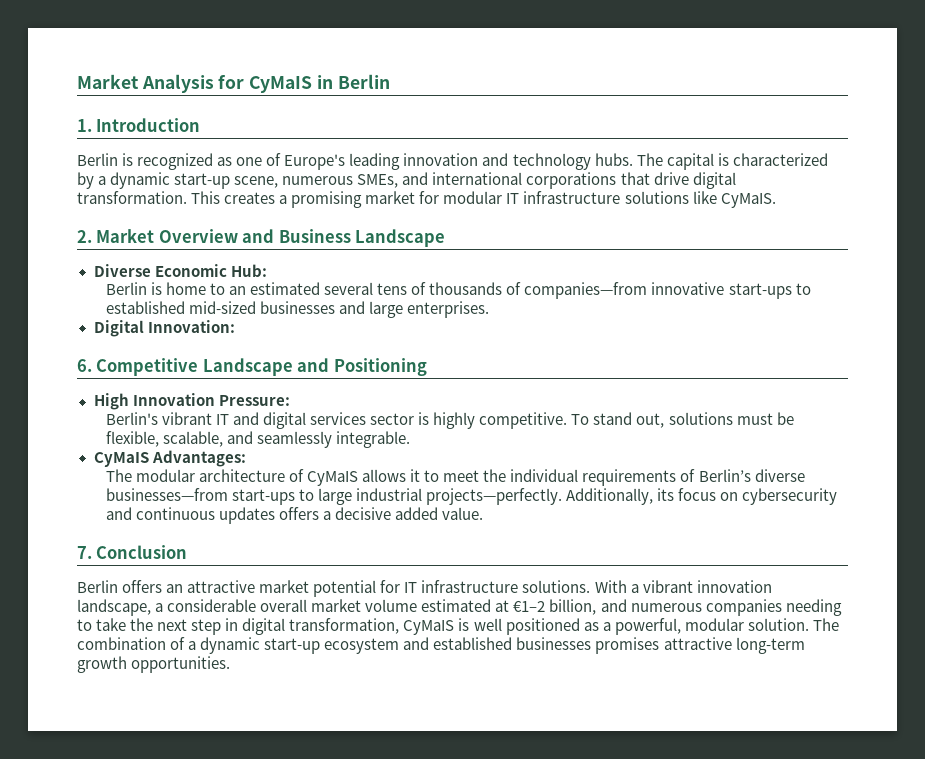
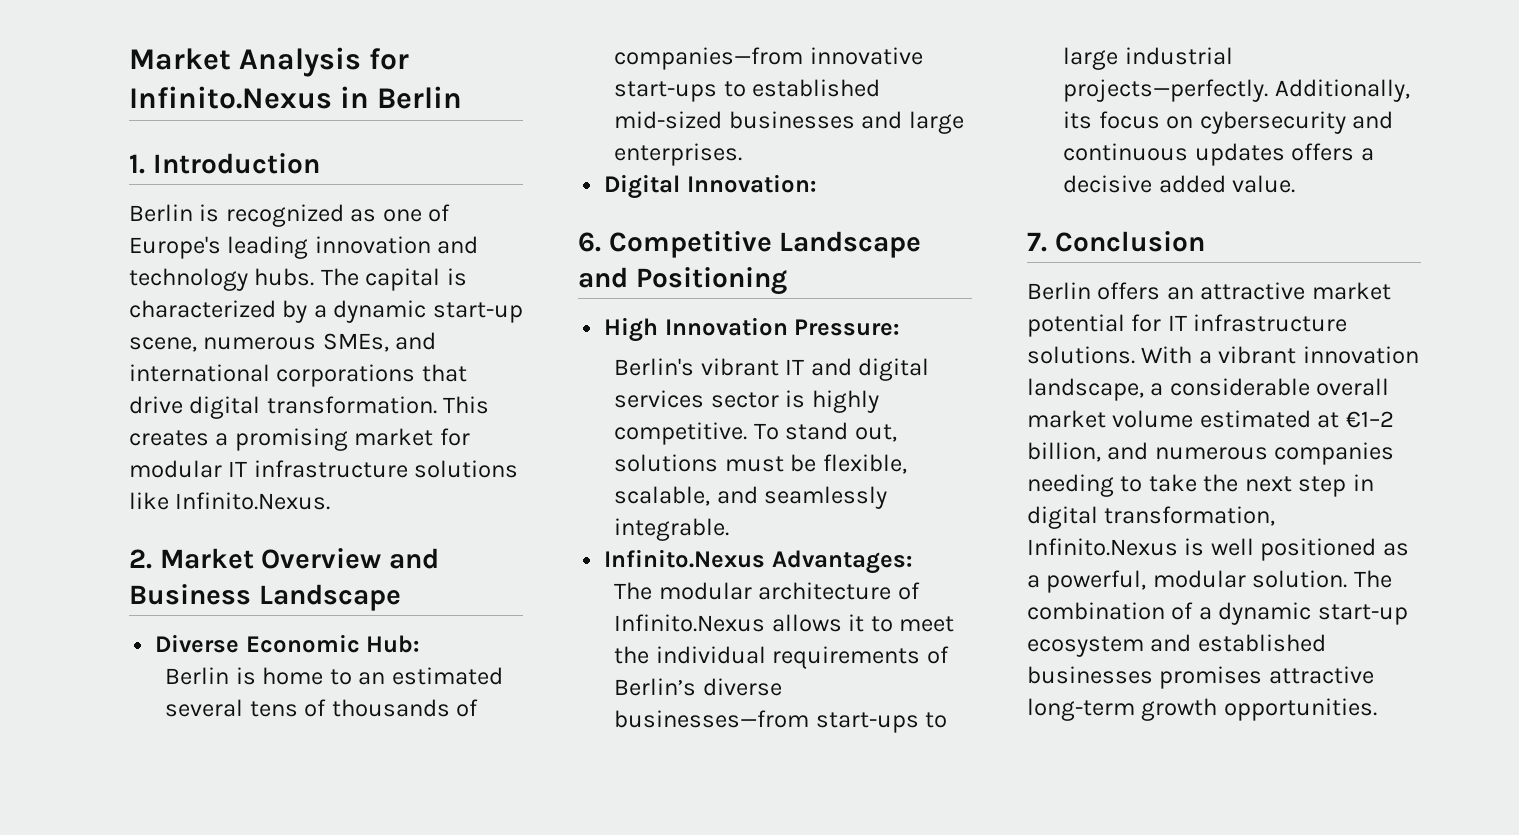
[249,76,313,93] CyMaIS -> [129,86,332,109] Infinito.Nexus
[720,193,776,208] CyMaIS. -> [175,492,331,510] Infinito.Nexus.
[93,452,149,467] CyMaIS -> [604,549,766,568] Infinito.Nexus
[307,471,359,486] CyMaIS -> [614,614,766,632] Infinito.Nexus
[403,620,455,635] CyMaIS -> [1027,538,1178,556] Infinito.Nexus

